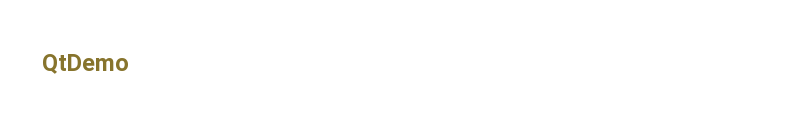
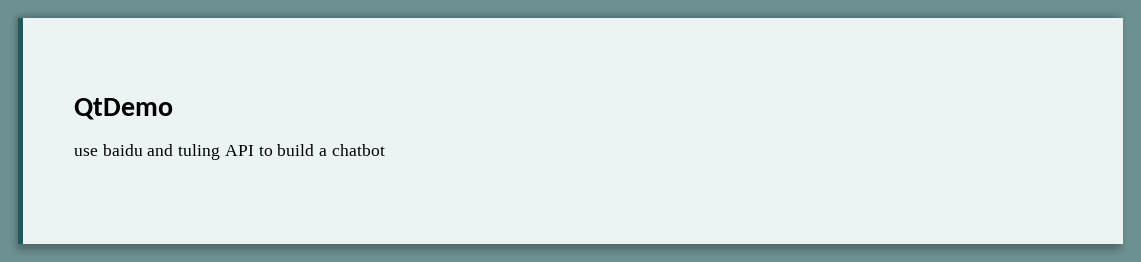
(129, 64) none -> [74,144,385,160] // use baidu and tuling API to build a chatbot

